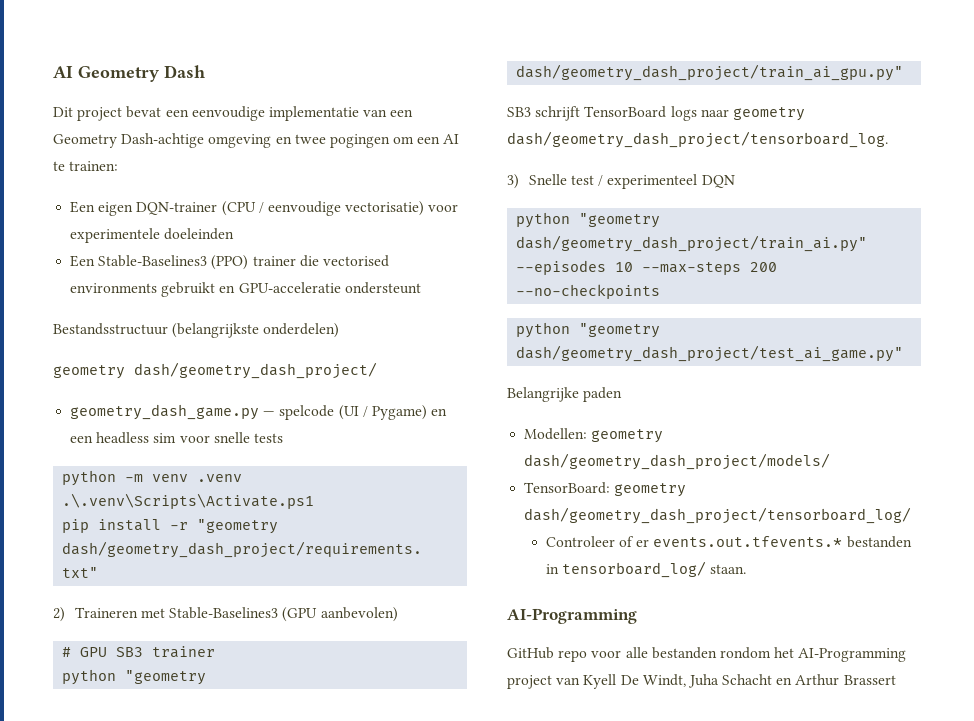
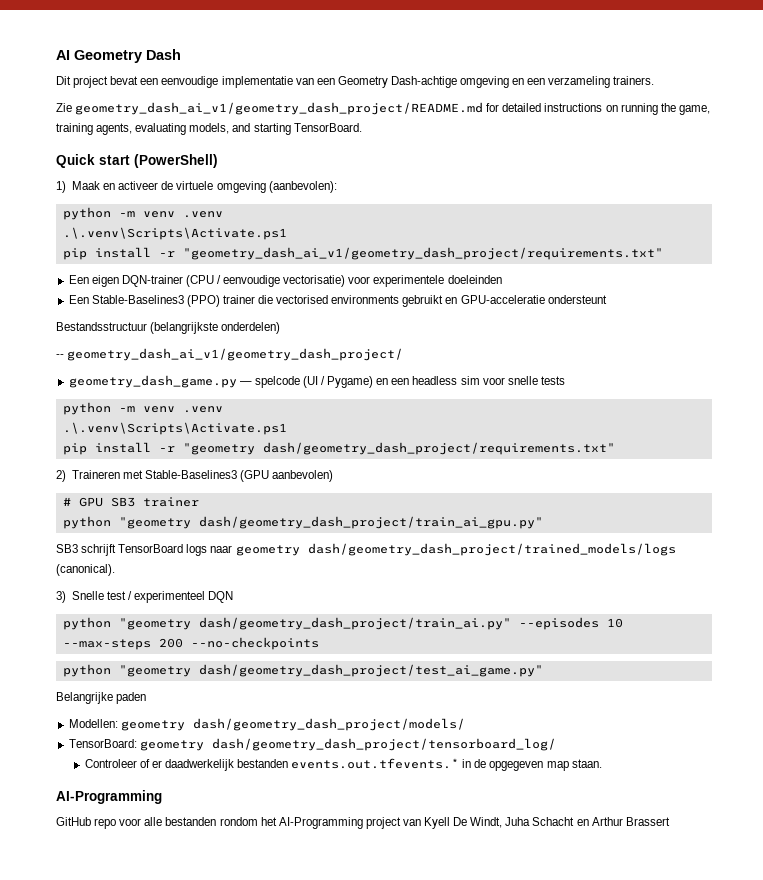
[294,134,460,148] [53,161,119,171] twee pogingen om een AI te trainen: -> [527,76,655,88] [56,102,710,115] [56,123,362,135] [56,154,218,168] [56,181,337,193] [62,207,223,220] [62,227,287,240] [62,247,663,260] een verzameling trainers. // Zie geometry_dash_ai_v1/geometry_dash_project/README.md for detailed instructions on running the game, training agents, evaluating models, and starting TensorBoard. // Quick start (PowerShell) // 1) Maak en activeer de virtuele omgeving (aanbevolen): // python -m venv .venv // .\.venv\Scripts\Activate.ps1 // pip install -r "geometry_dash_ai_v1/geometry_dash_project/requirements.txt"
[53,362,377,379] geometry dash/geometry_dash_project/ -> [56,348,404,361] -- geometry_dash_ai_v1/geometry_dash_project/
[507,131,888,148] dash/geometry_dash_project/tensorboard_log. -> [307,543,676,556] [56,564,115,576] dash/geometry_dash_project/trained_models/logs (canonical).
[653,536,912,548] [545,561,707,578] events.out.tfevents.* bestanden in tensorboard_log/ -> [164,758,569,771] daadwerkelijk bestanden events.out.tfevents.* in de opgegeven map

